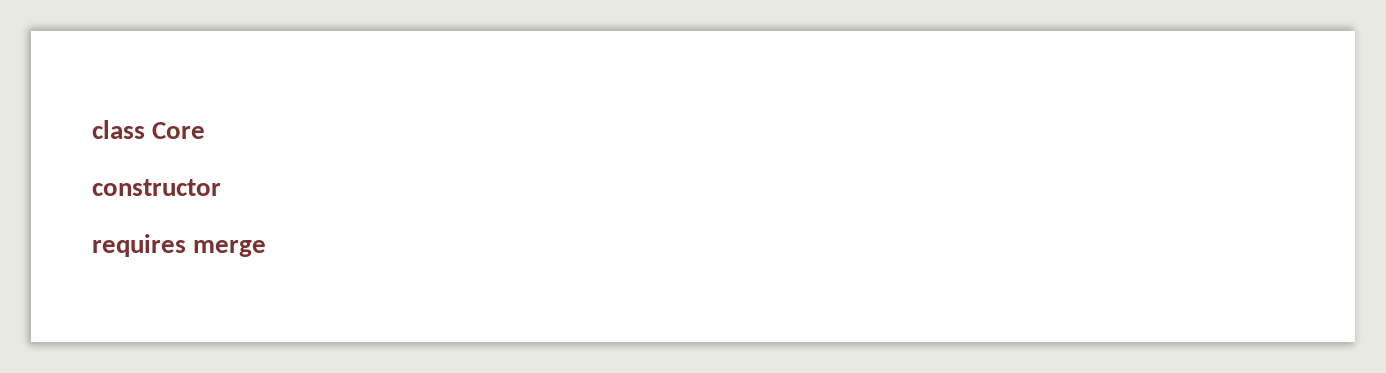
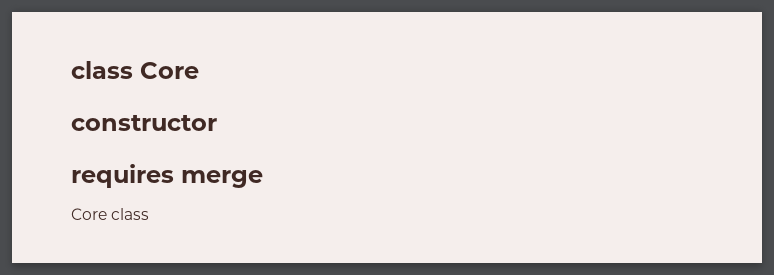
(267, 248) none -> [71,208,150,220] // Core class

